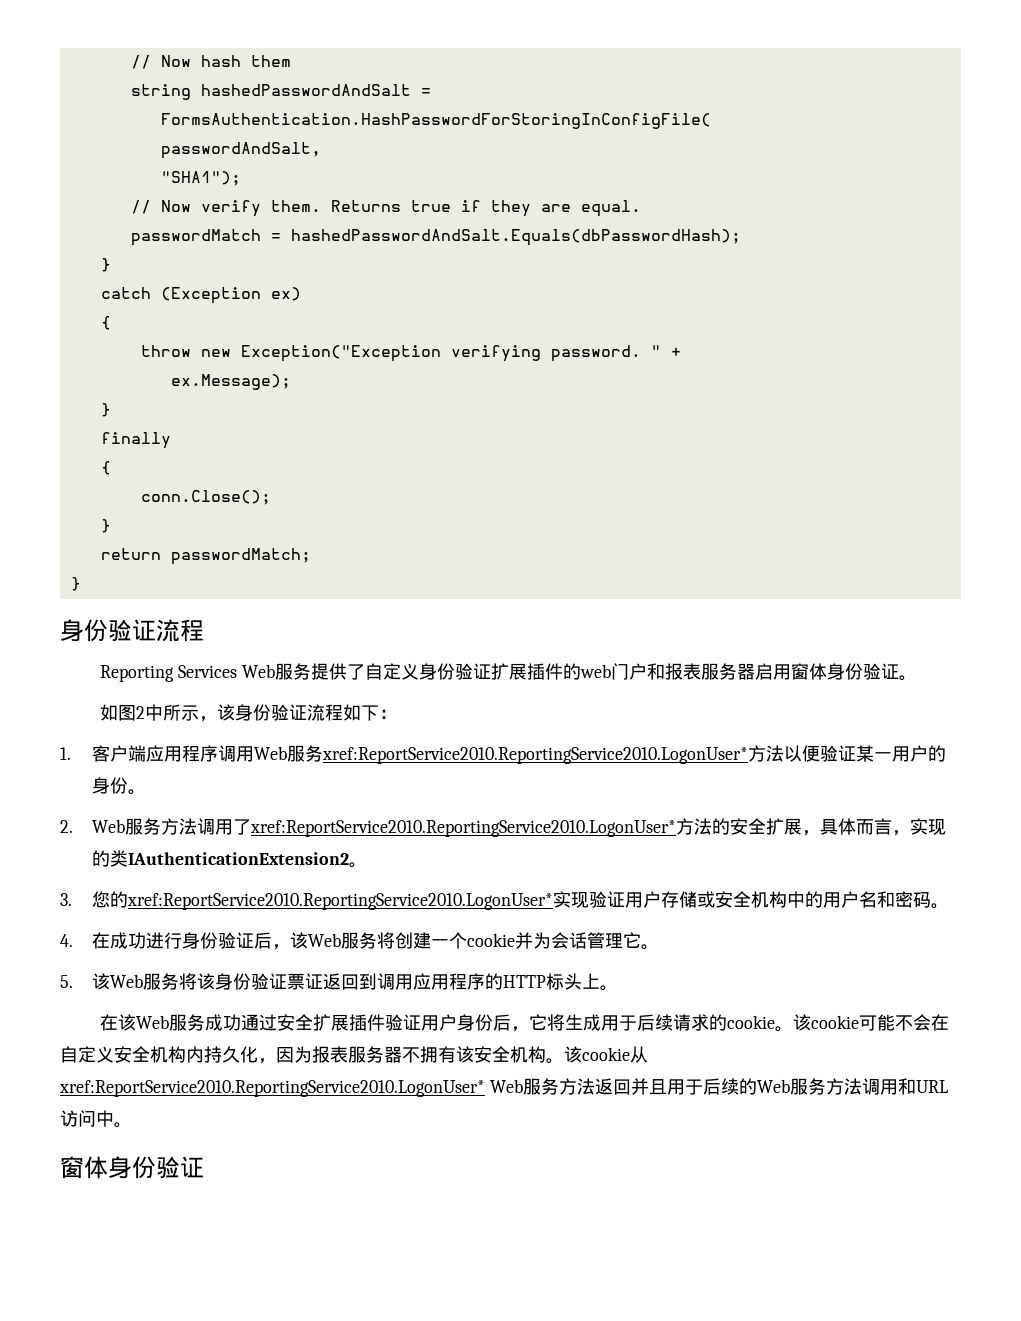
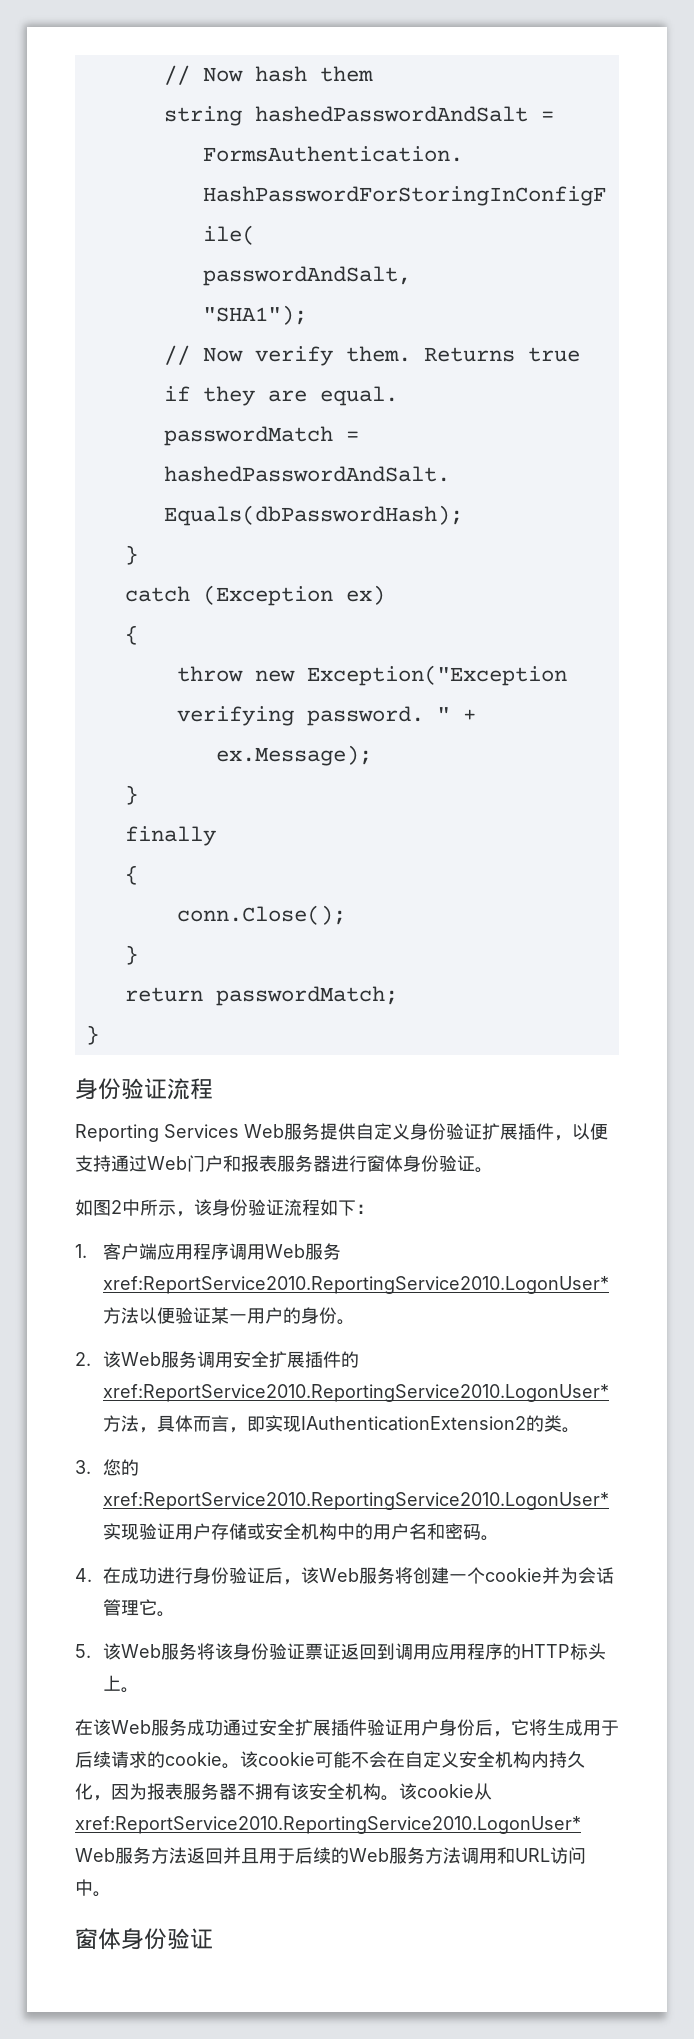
[346,664,365,680] 了 -> (356, 1131) none
[562,663,611,680] 的web -> [554,1123,608,1141] [75,1155,187,1172] ，以便支持通过Web
[754,663,791,680] 启用 -> [331,1155,367,1172] 进行
[91,818,946,837] [91,850,349,867] Web服务方法调用了xref:ReportService2010.ReportingService2010.LogonUser*方法的安全扩展，具体而言，实现的类IAuthenticationExtension2 -> [102,1351,359,1368] [102,1384,609,1402] [102,1415,562,1433] 该Web服务调用安全扩展插件的xref:ReportService2010.ReportingService2010.LogonUser*方法，具体而言，即实现IAuthenticationExtension2的类

